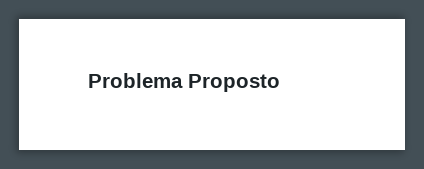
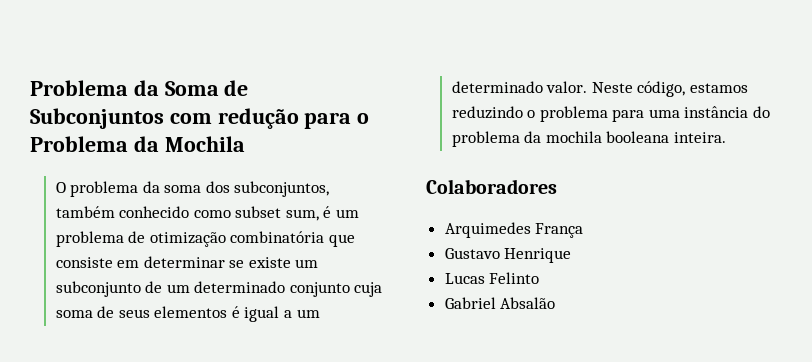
[88,73,280,92] Problema Proposto -> [30,80,249,96] [30,108,370,129] [30,136,245,152] [55,181,330,197] [55,206,360,221] [55,231,355,247] [55,256,319,268] [55,281,383,297] [55,306,320,322] [451,81,748,97] [451,106,771,122] [451,131,726,147] [426,179,557,194] [444,222,584,238] [444,248,572,263] [444,272,540,284] [444,297,556,309] Problema da Soma de Subconjuntos com redução para o Problema da Mochila // O problema da soma dos subconjuntos, também conhecido como subset sum, é um problema de otimização combinatória que consiste em determinar se existe um subconjunto de um determinado conjunto cuja soma de seus elementos é igual a um determinado valor. Neste código, estamos reduzindo o problema para uma instância do problema da mochila booleana inteira. // Colaboradores // Arquimedes França // Gustavo Henrique // Lucas Felinto // Gabriel Absalão

